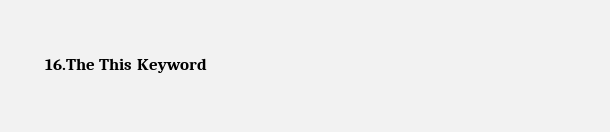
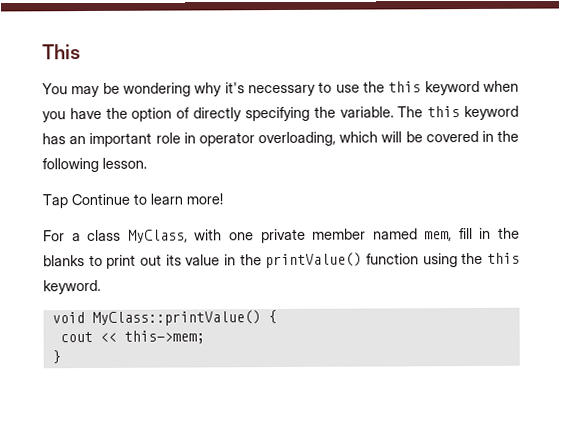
[45,58,95,70] 16.The -> (42, 52) none
[136,58,207,73] Keyword -> [42,80,519,98] [42,105,519,123] [42,130,520,148] [42,157,147,173] [42,193,223,209] [43,227,520,244] [43,252,520,269] [43,279,101,295] [51,310,277,326] [59,330,205,344] [51,350,61,364] // You may be wondering why it's necessary to use the this keyword when you have the option of directly specifying the variable. The this keyword has an important role in operator overloading, which will be covered in the following lesson. // Tap Continue to learn more! // For a class MyClass, with one private member named mem, fill in the blanks to print out its value in the printValue() function using the this keyword. // void MyClass::printValue() { // cout << this->mem; // }

